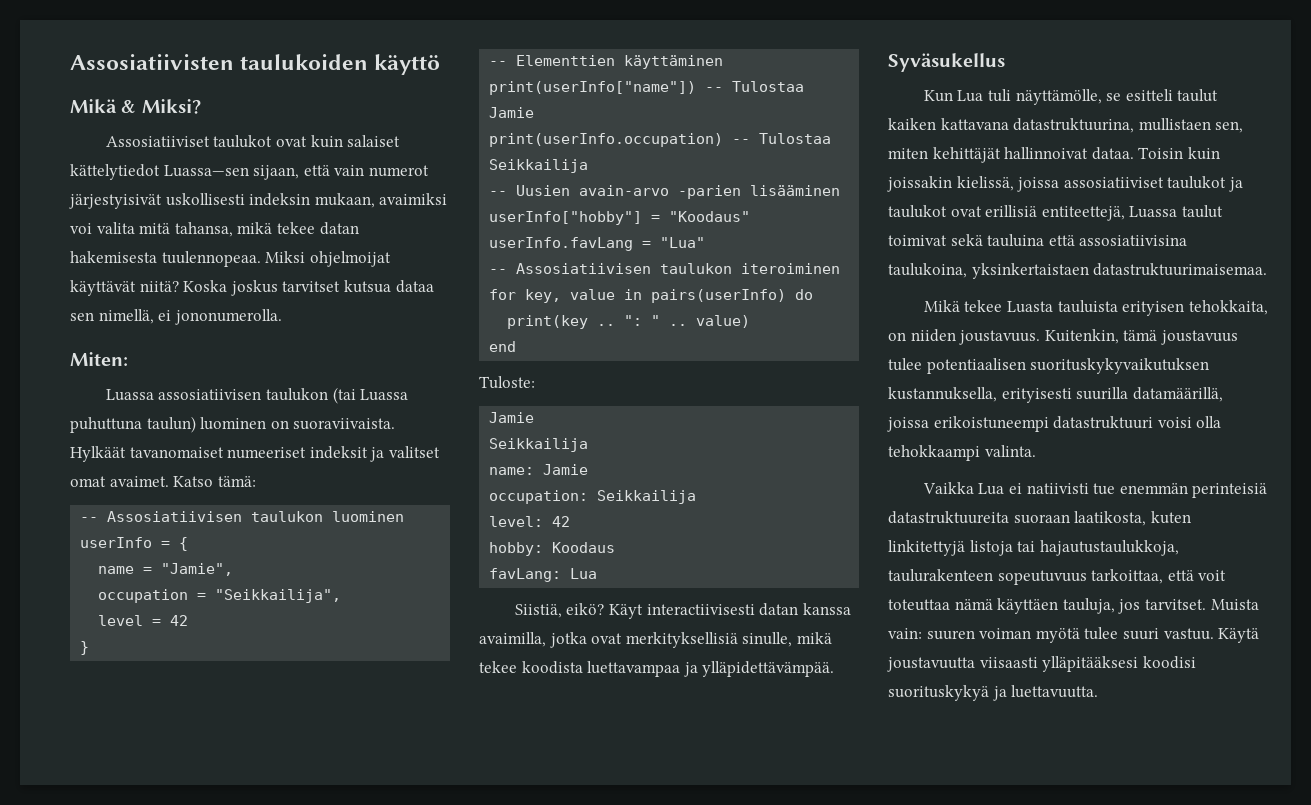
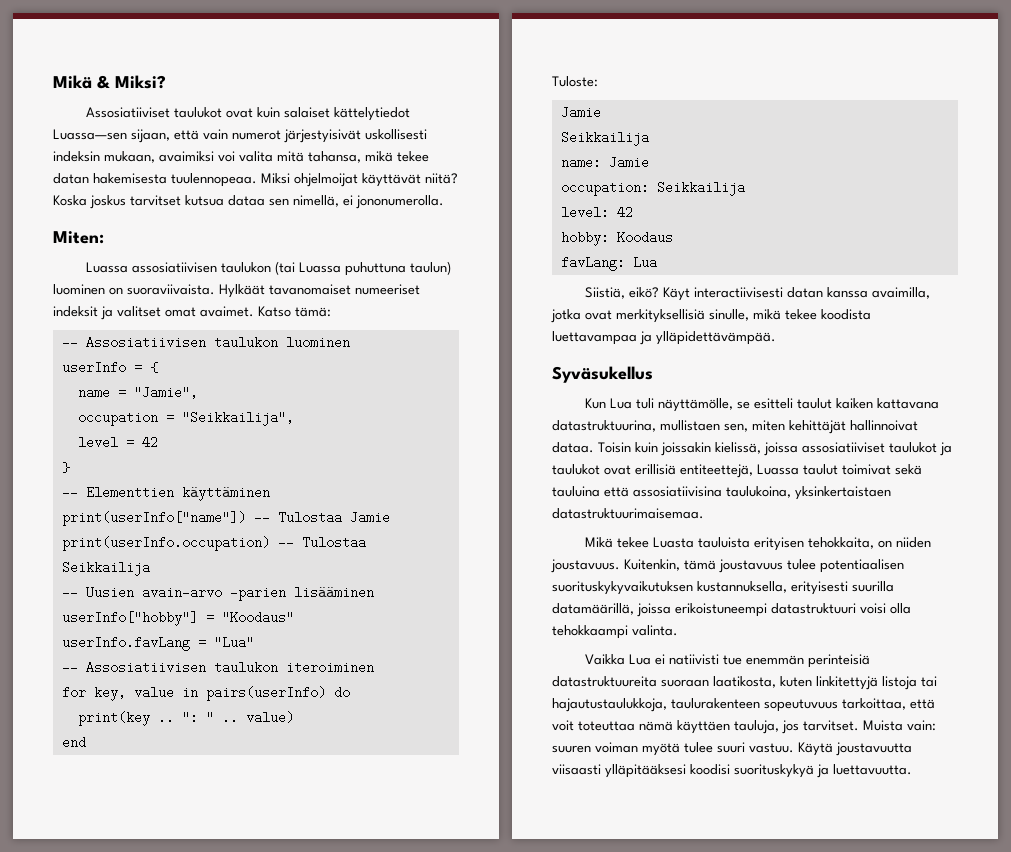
[70,54,441,75] Assosiatiivisten taulukoiden käyttö // -> (53, 82) none

